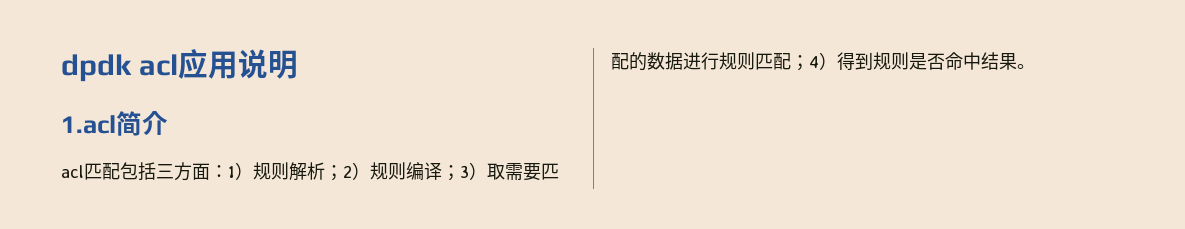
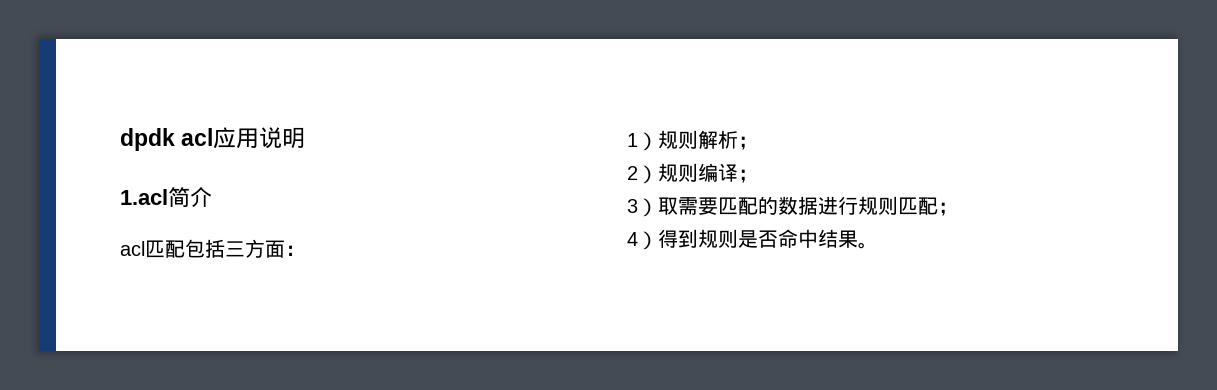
(228, 171) none -> (305, 250) //
(343, 173) none -> (758, 143) //
(460, 173) none -> (758, 176) //
(809, 63) none -> (958, 209) //

